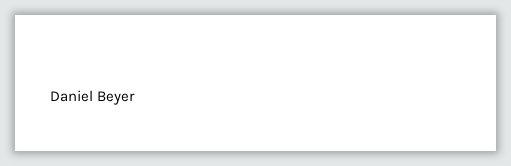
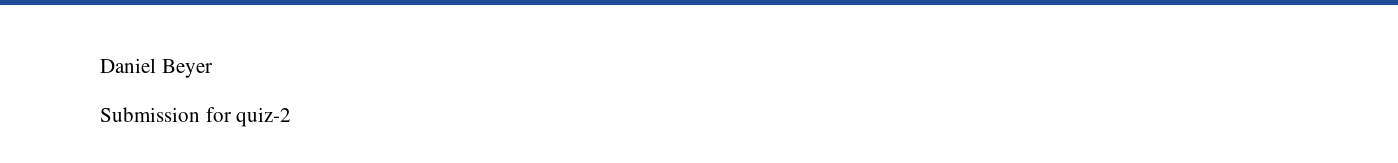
(136, 98) none -> [100,107,292,127] // Submission for quiz-2

